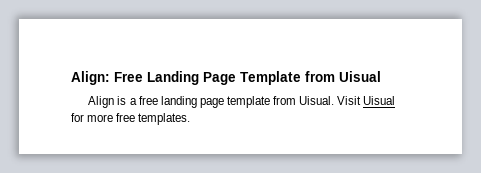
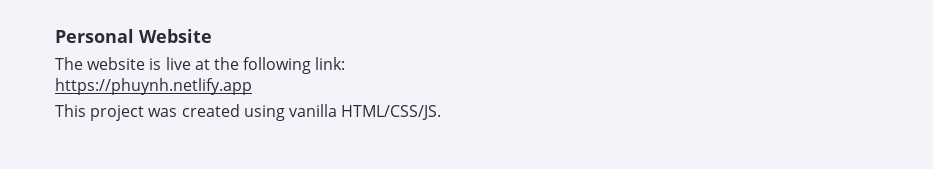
[71,71,381,85] [88,96,396,108] [71,113,191,125] Align: Free Landing Page Template from Uisual // Align is a free landing page template from Uisual. Visit Uisual for more free templates. -> [55,29,212,43] [55,57,346,74] [55,78,252,95] [55,104,442,121] Personal Website // The website is live at the following link: // https://phuynh.netlify.app // This project was created using vanilla HTML/CSS/JS.

